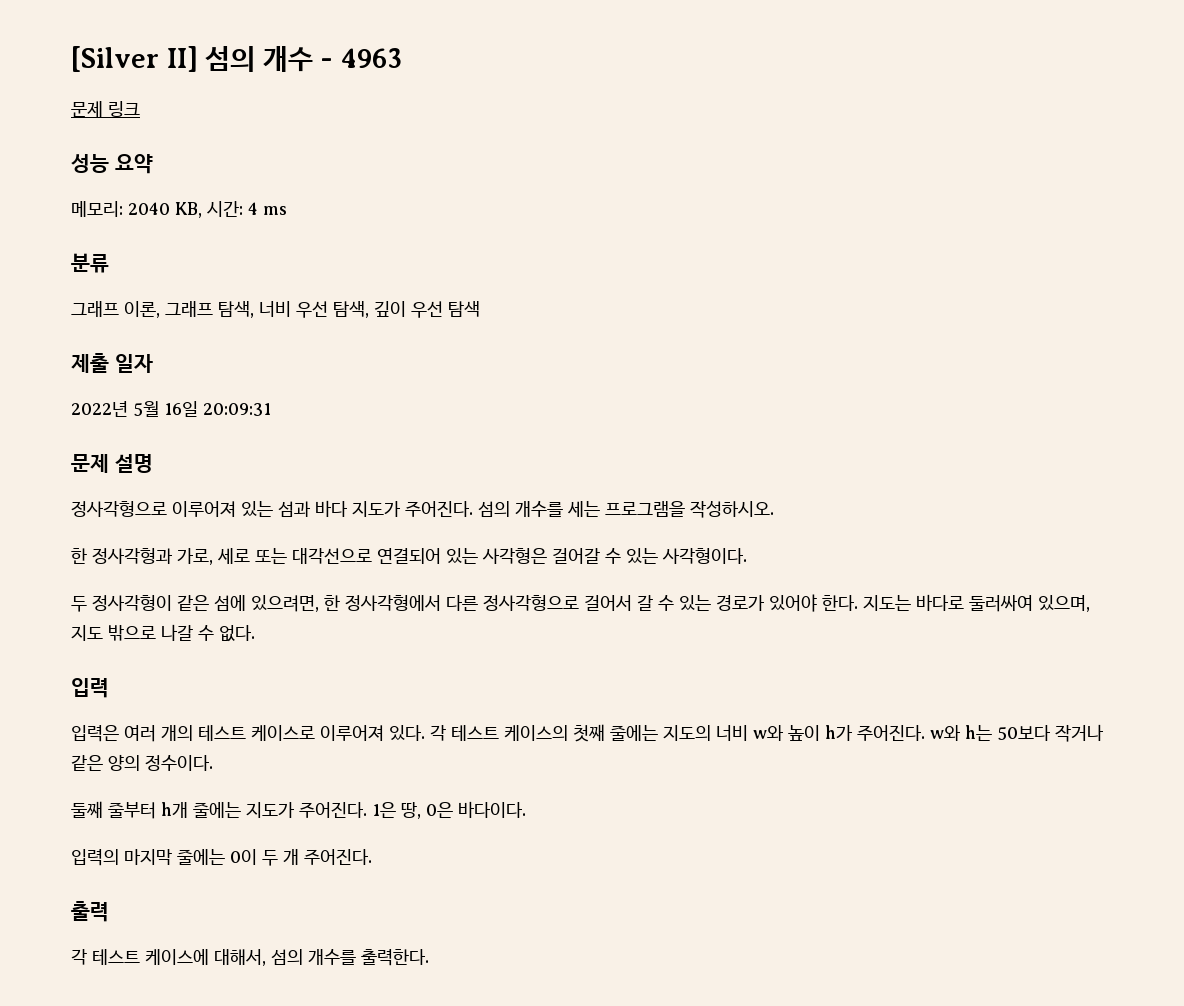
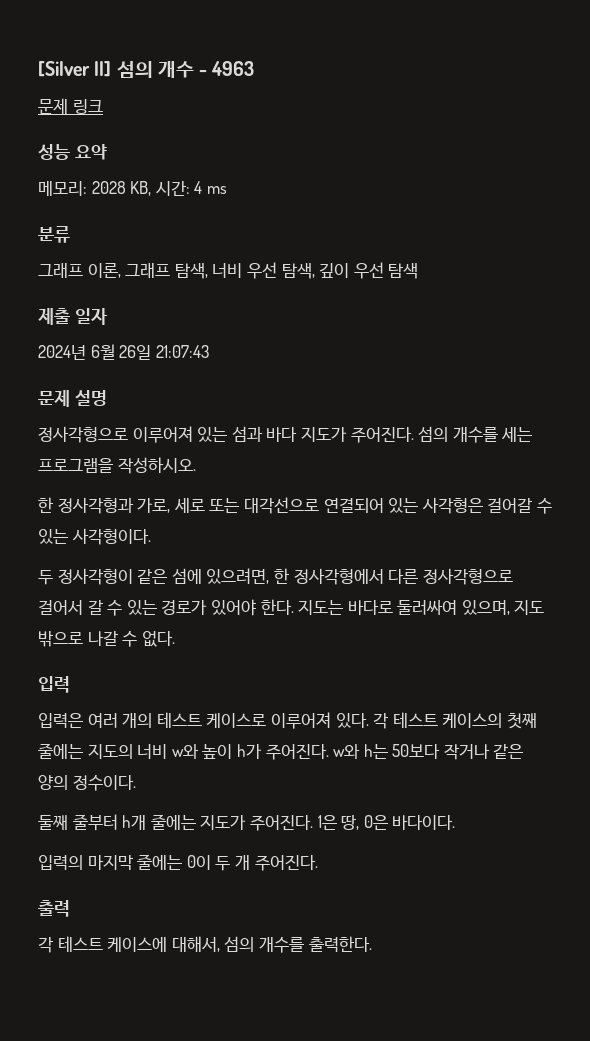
[128,202,170,215] 2040 -> [91,181,126,194] 2028
[71,401,271,417] 2022년 5월 16일 20:09:31 -> [38,344,209,360] 2024년 6월 26일 21:07:43

